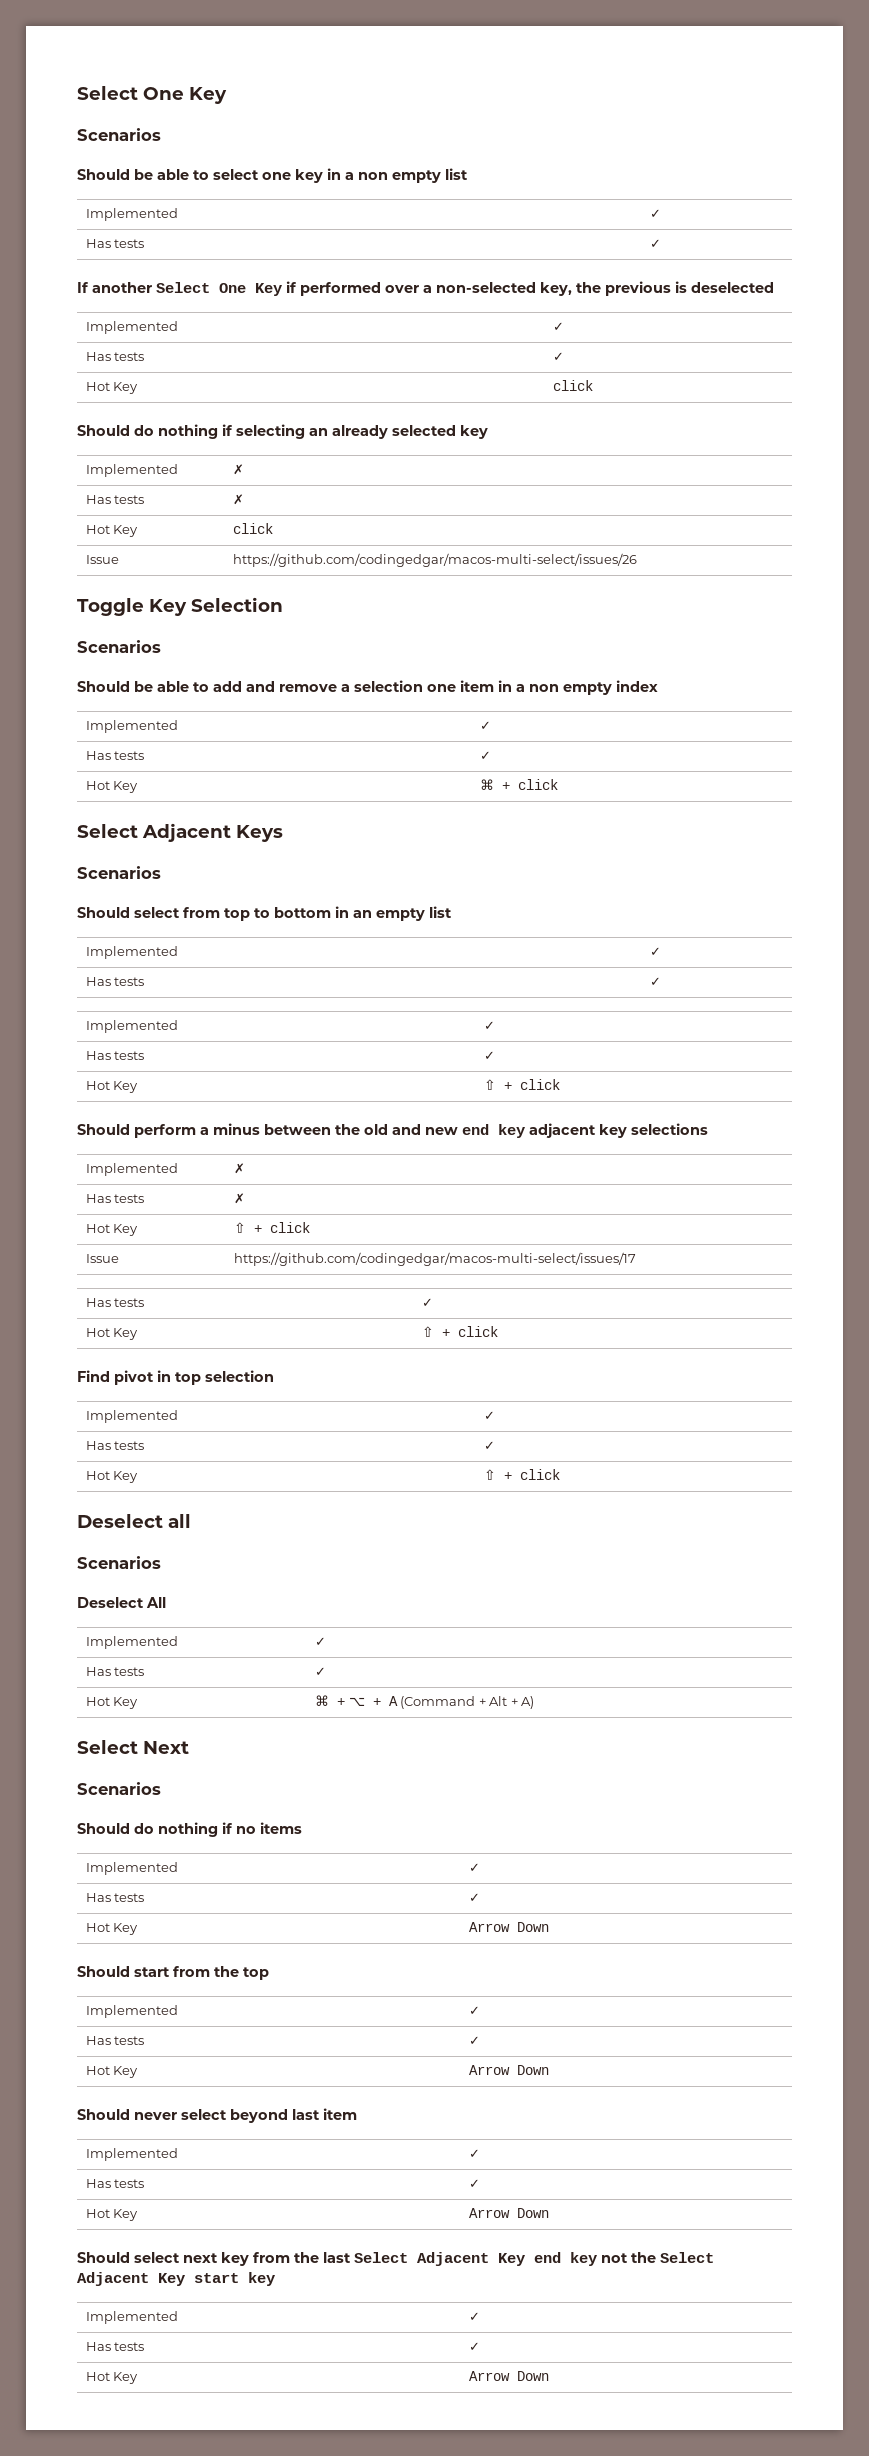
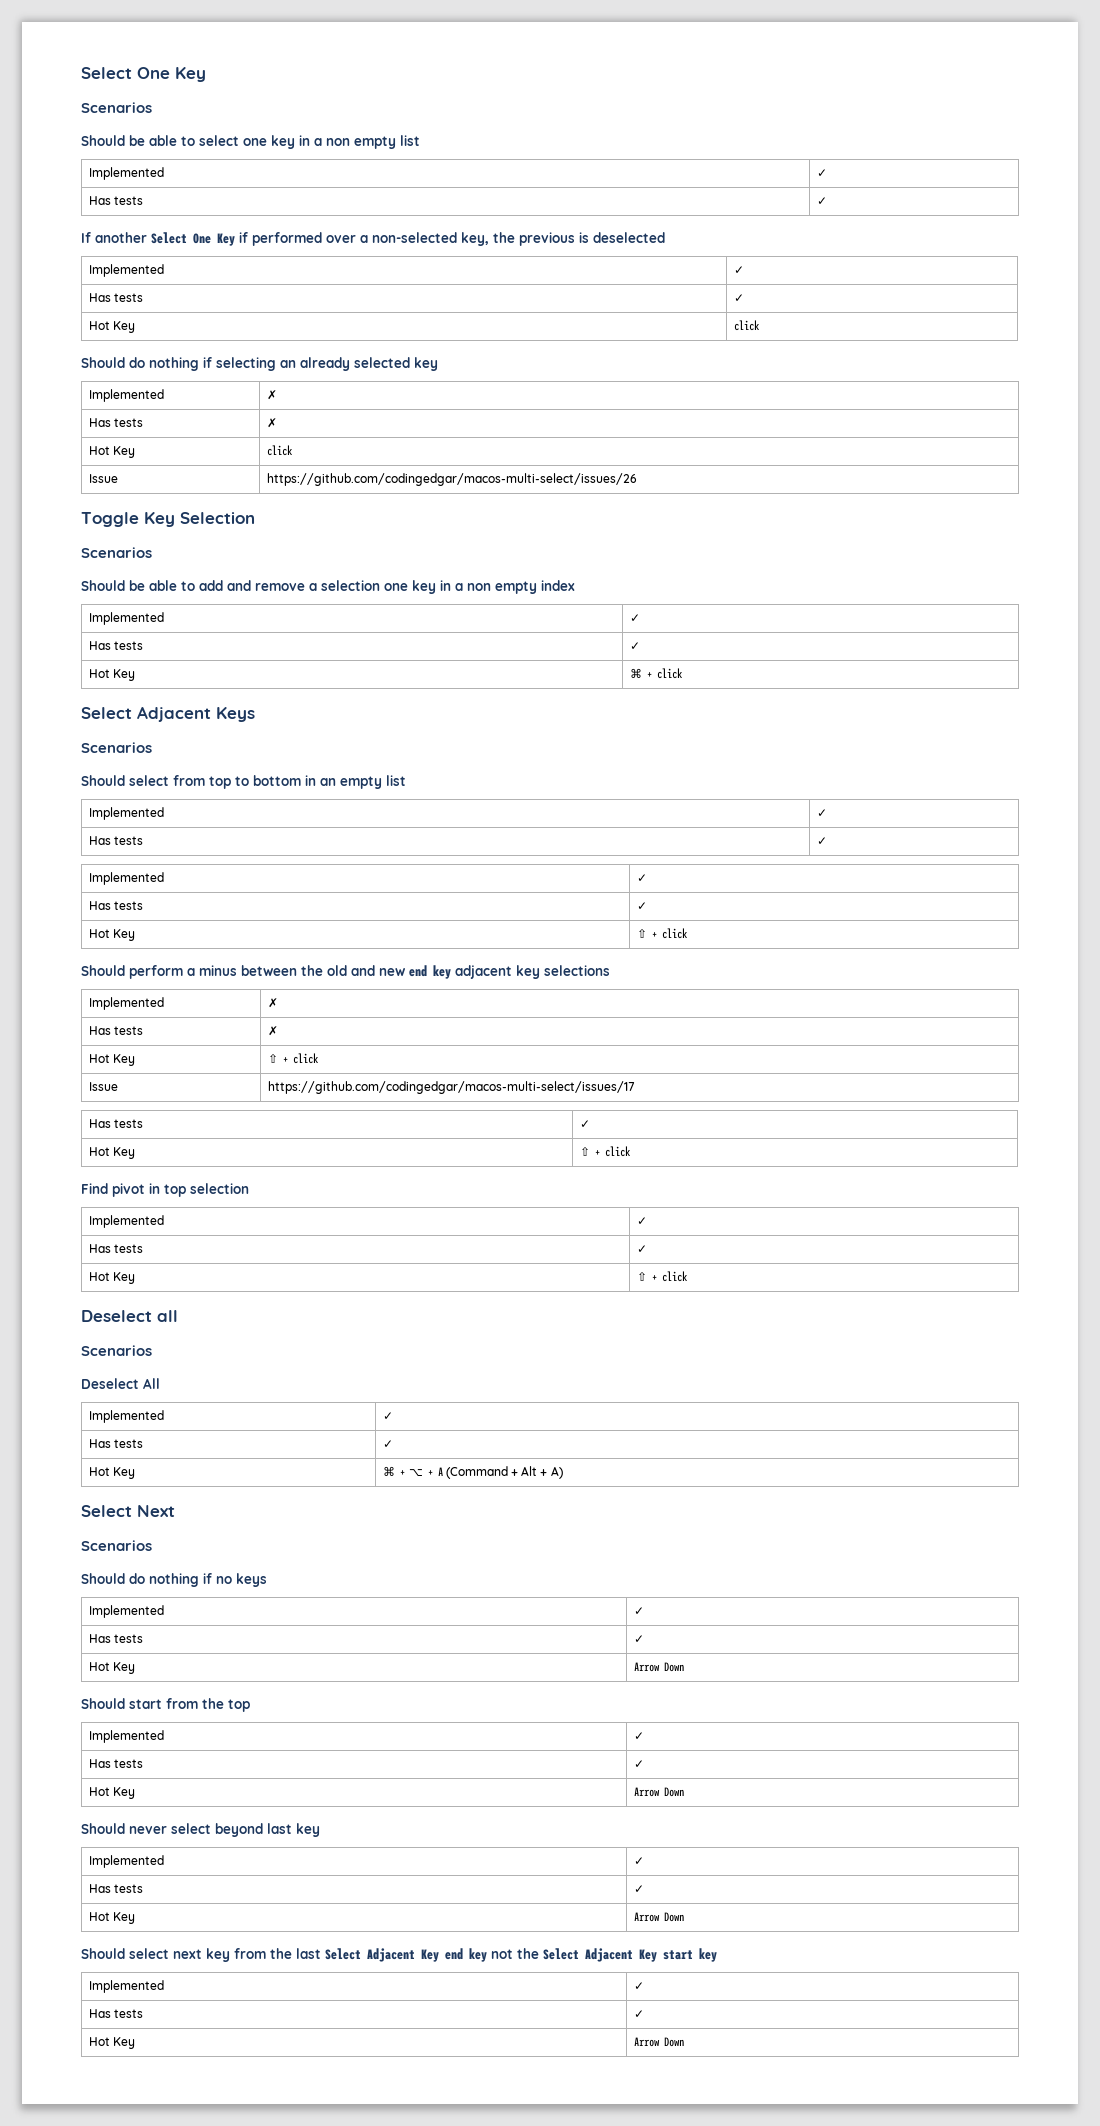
[460,680,494,692] item -> [412,580,436,594] key
[260,1822,302,1834] items -> [236,1573,267,1587] keys
[323,2108,357,2120] item -> [296,1823,320,1837] key

